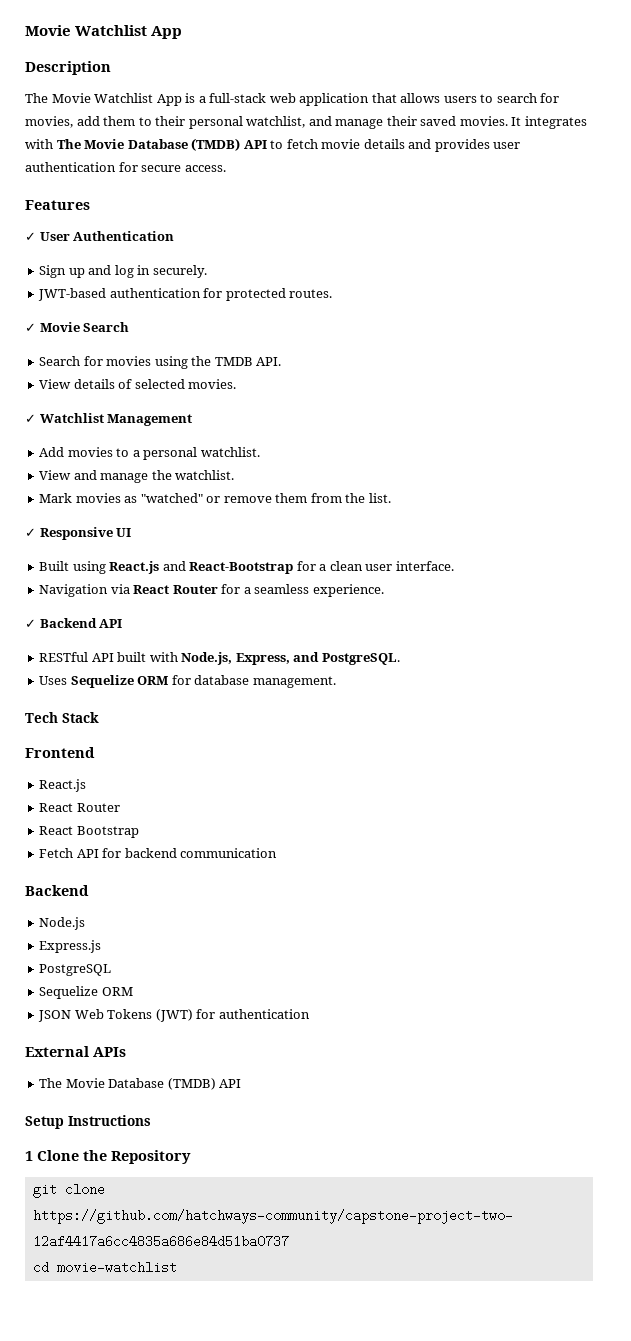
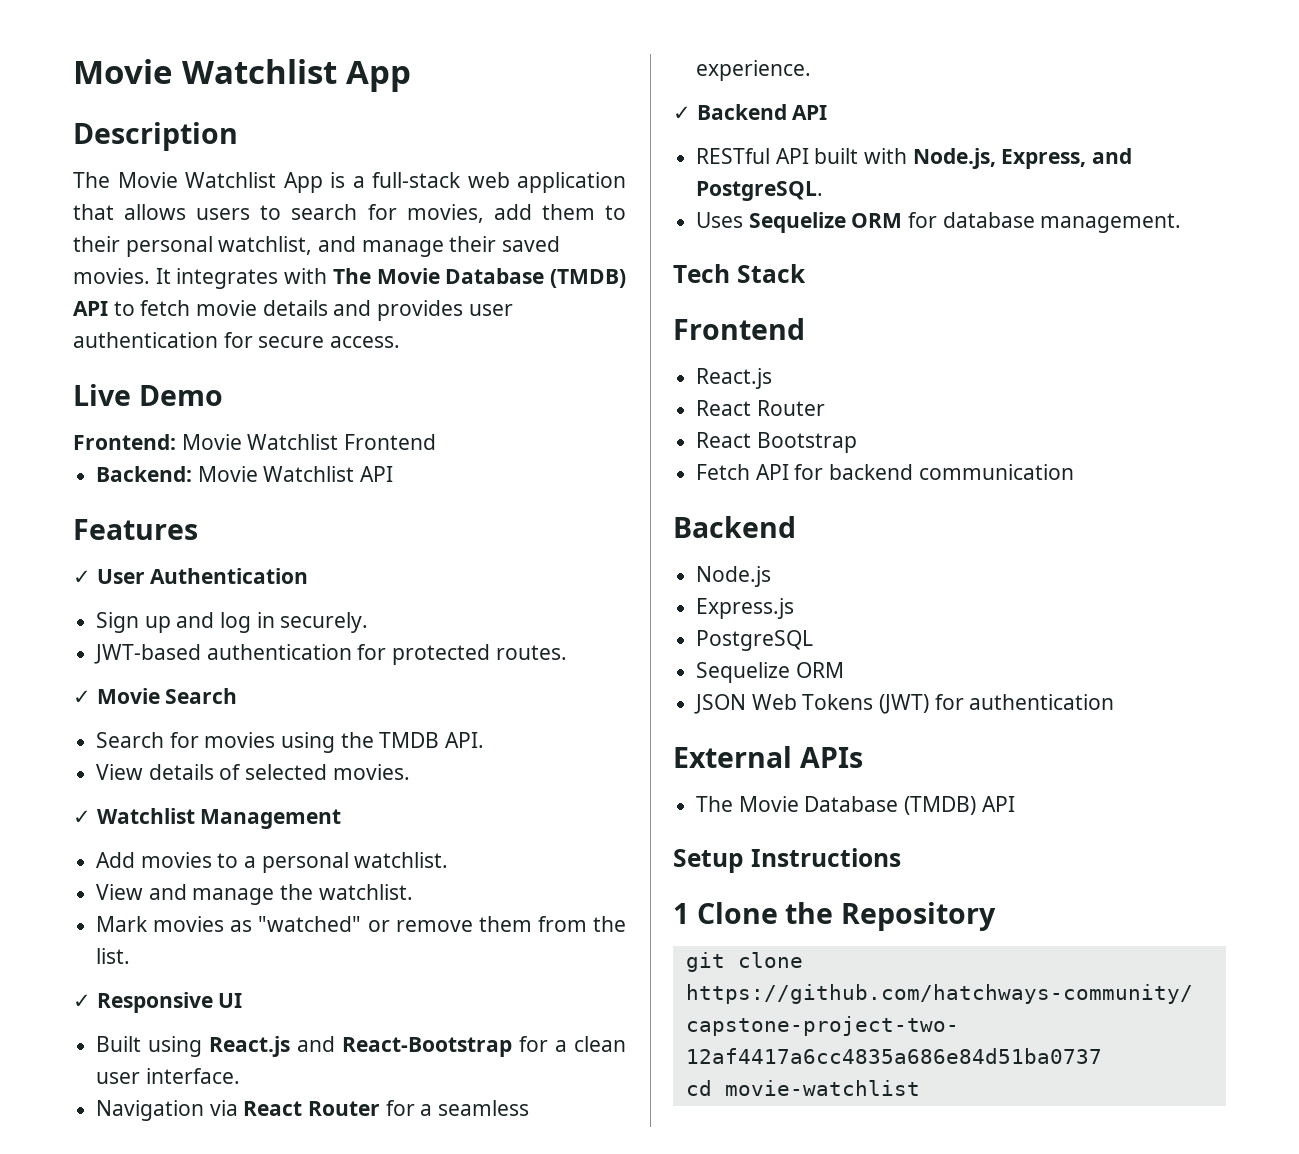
(226, 168) none -> [73,384,223,406] [73,434,437,450] [96,466,394,482] // Live Demo // Frontend: Movie Watchlist Frontend // Backend: Movie Watchlist API

